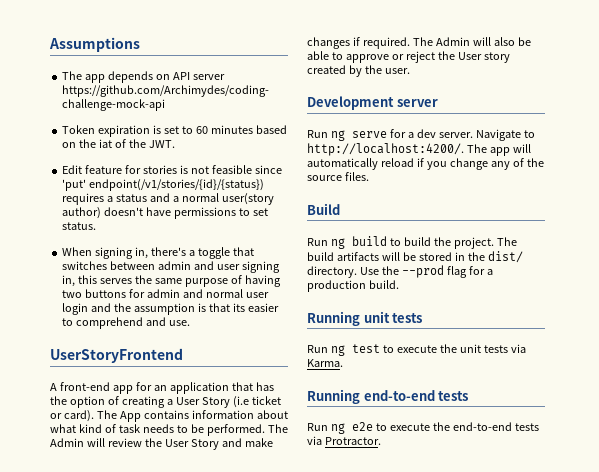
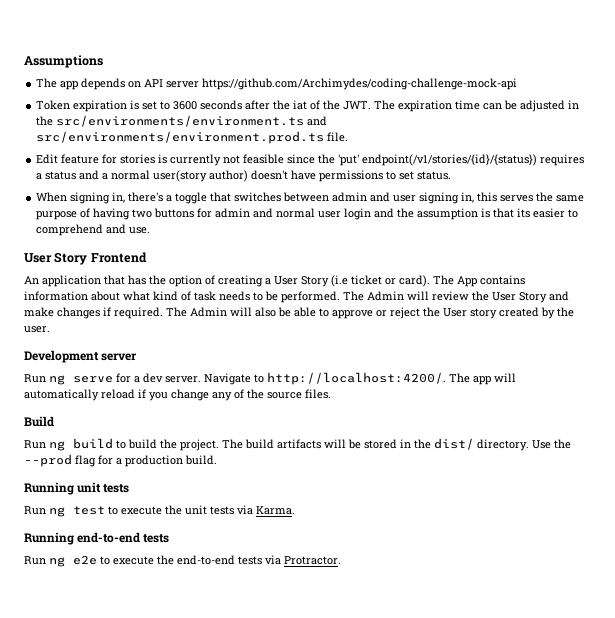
[195,125,287,134] [62,142,77,148] 60 minutes based on -> [173,100,271,110] 3600 seconds after
(175, 144) none -> [374,100,580,112] [36,115,328,127] [36,131,349,144] The expiration time can be adjusted in the src/environments/environment.ts and src/environments/environment.prod.ts file.
(188, 169) none -> [170,154,222,166] currently
(282, 169) none -> [318,154,336,164] the
[50,348,183,363] [50,382,167,394] UserStoryFrontend // A front-end app for an -> [24,252,147,265] [24,276,39,284] User Story Frontend // An

